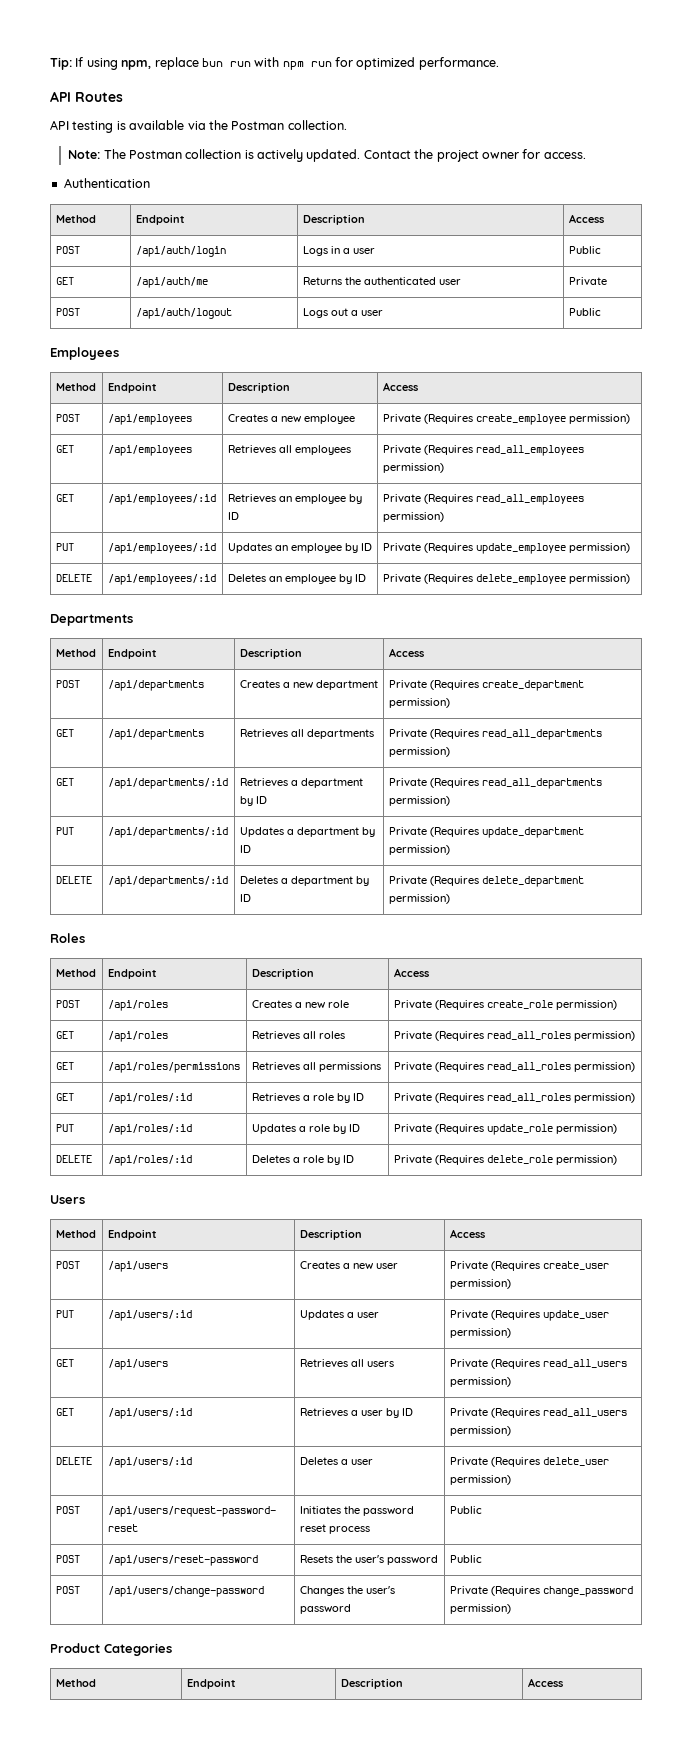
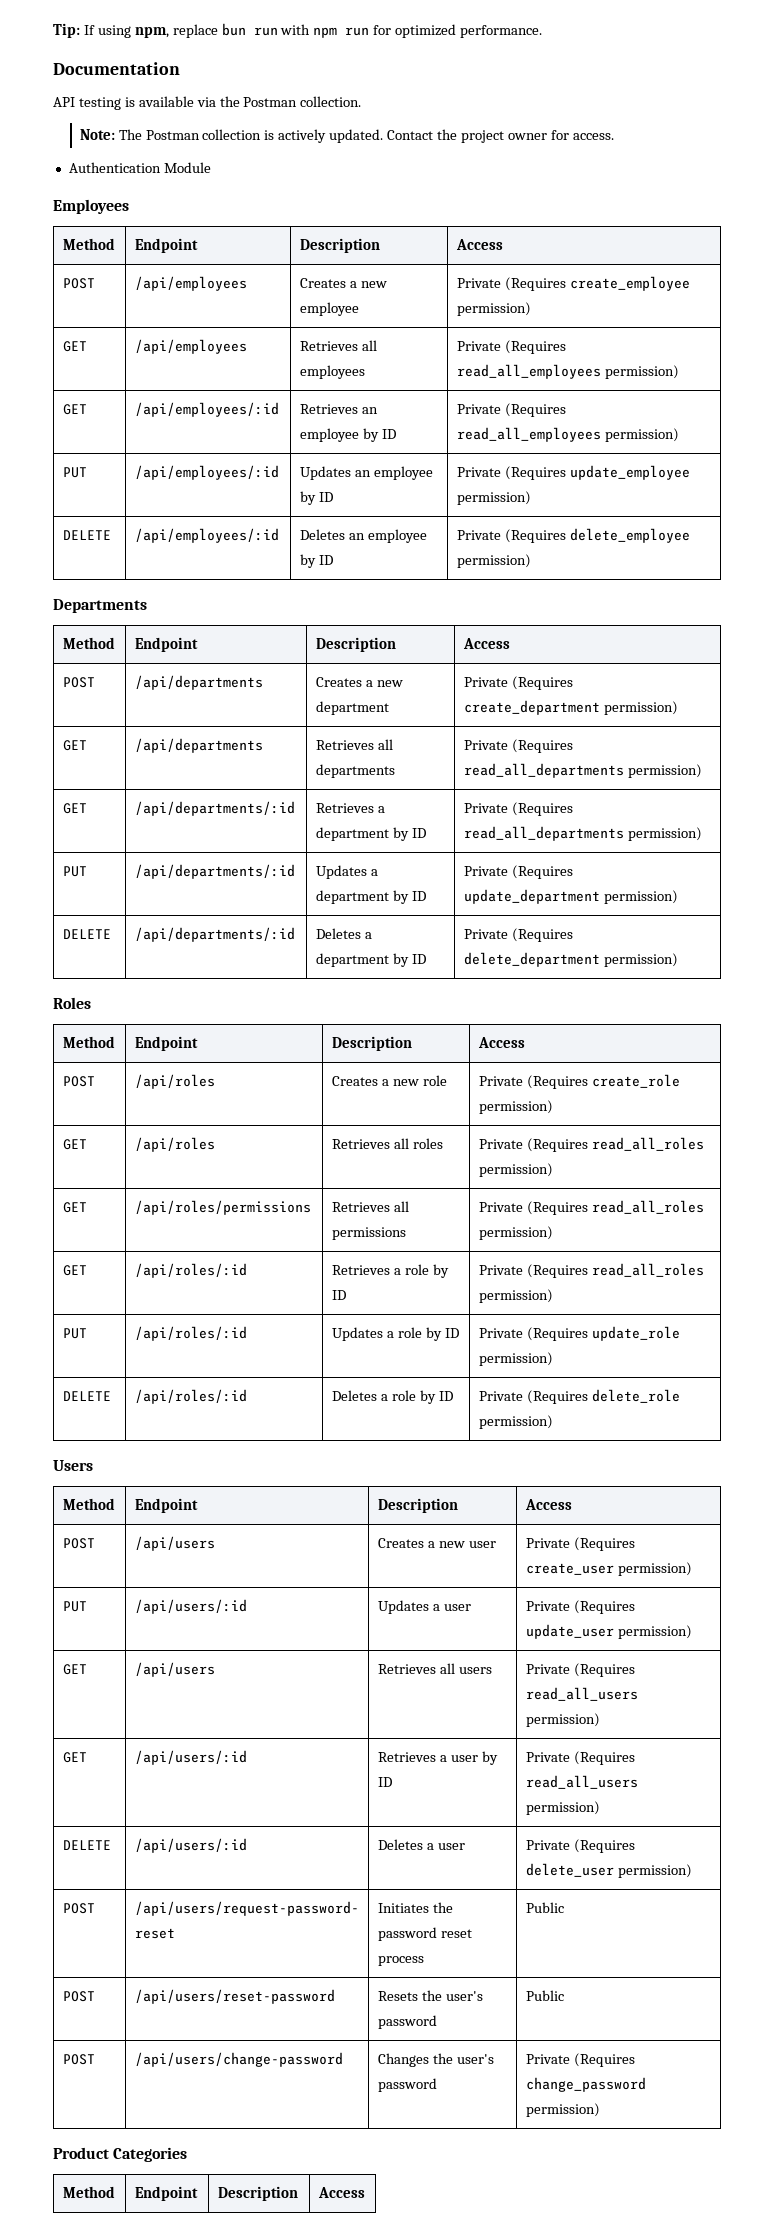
[50,91,123,102] API Routes -> [53,62,180,75] Documentation
[55,215,96,223] [135,214,185,225] [302,214,365,225] [568,214,604,223] [55,246,80,254] [135,246,226,257] [302,246,375,256] [568,246,601,254] [55,277,74,285] [135,277,208,288] [302,277,461,285] [568,277,607,285] [55,308,80,316] [135,308,232,319] [302,308,383,318] [568,308,601,316] // Method | Endpoint | Description | Access // POST | /api/auth/login | Logs in a user | Public // GET | /api/auth/me | Returns the authenticated user | Private // POST | /api/auth/logout | Logs out a user | Public -> [163,162,211,173] Module

